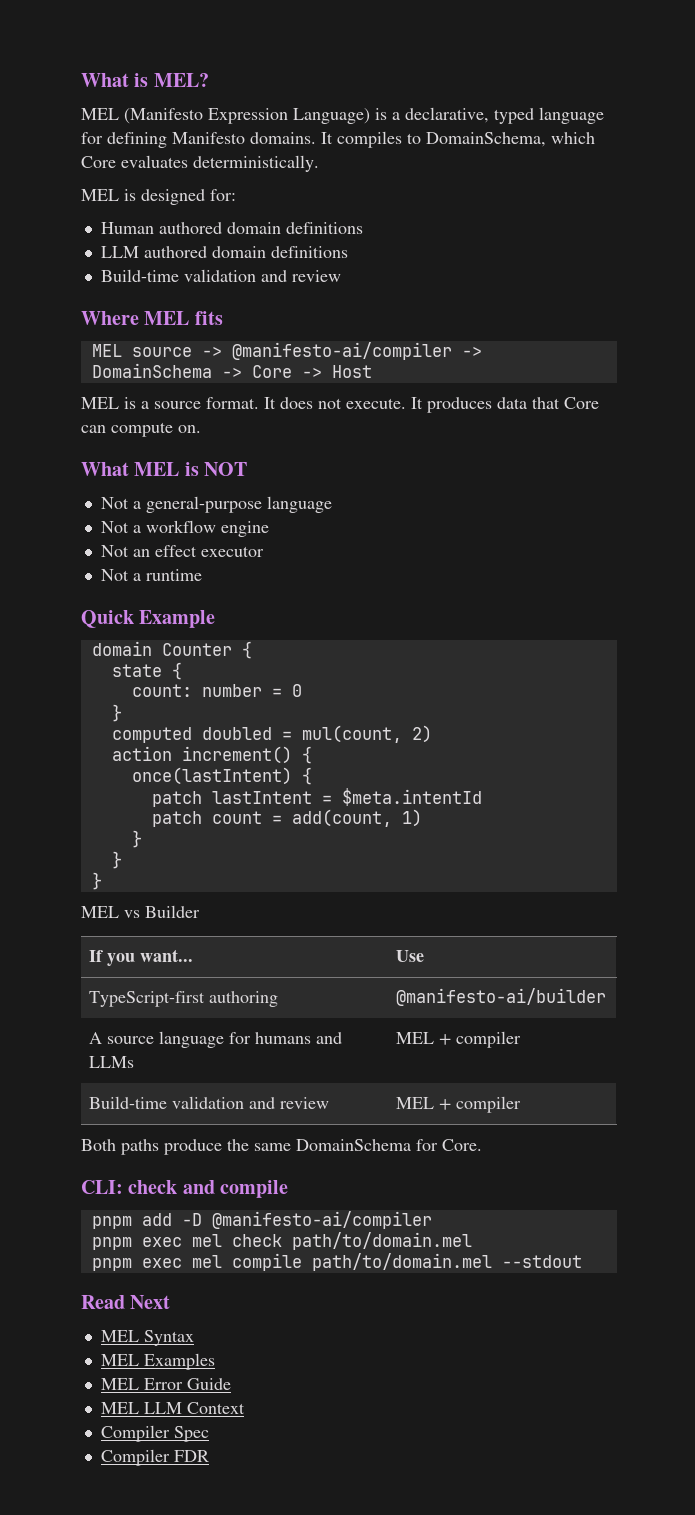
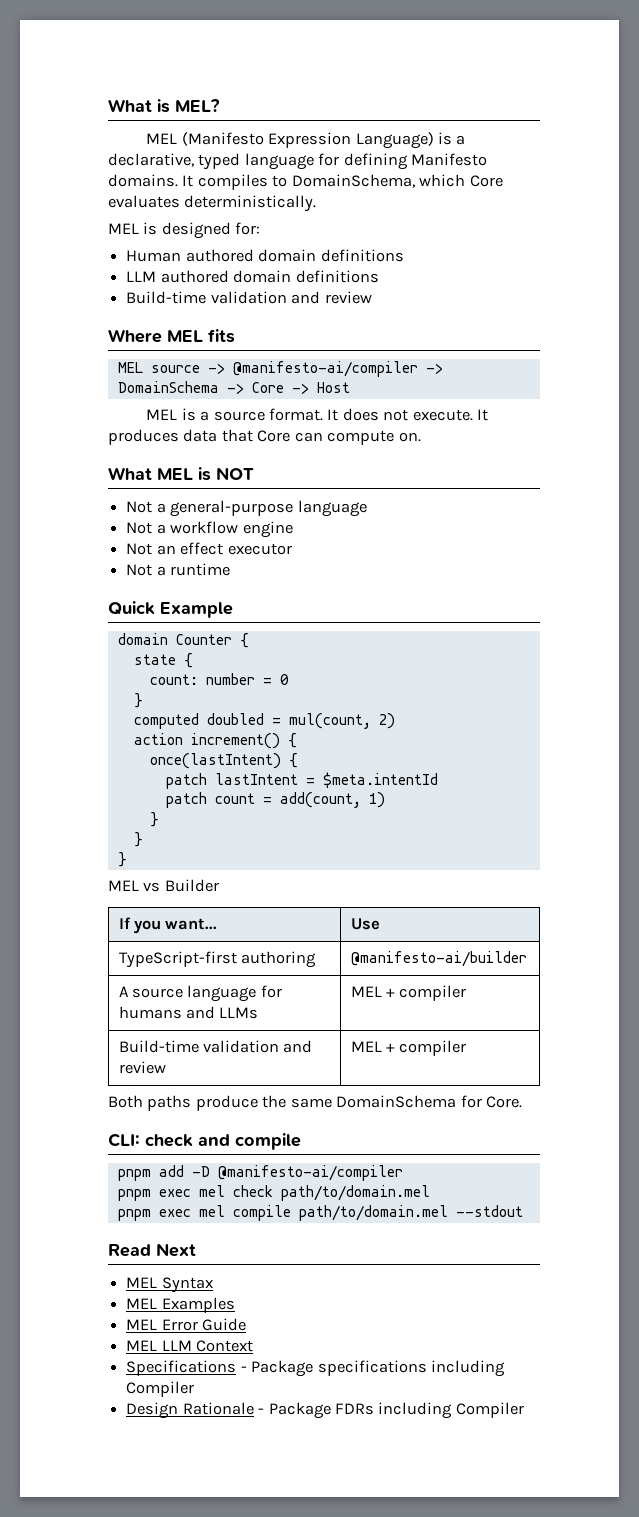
[100,1425,209,1442] [100,1449,209,1466] Compiler Spec // Compiler FDR -> [126,1360,505,1377] [126,1381,195,1397] [126,1402,524,1419] Specifications - Package specifications including Compiler // Design Rationale - Package FDRs including Compiler

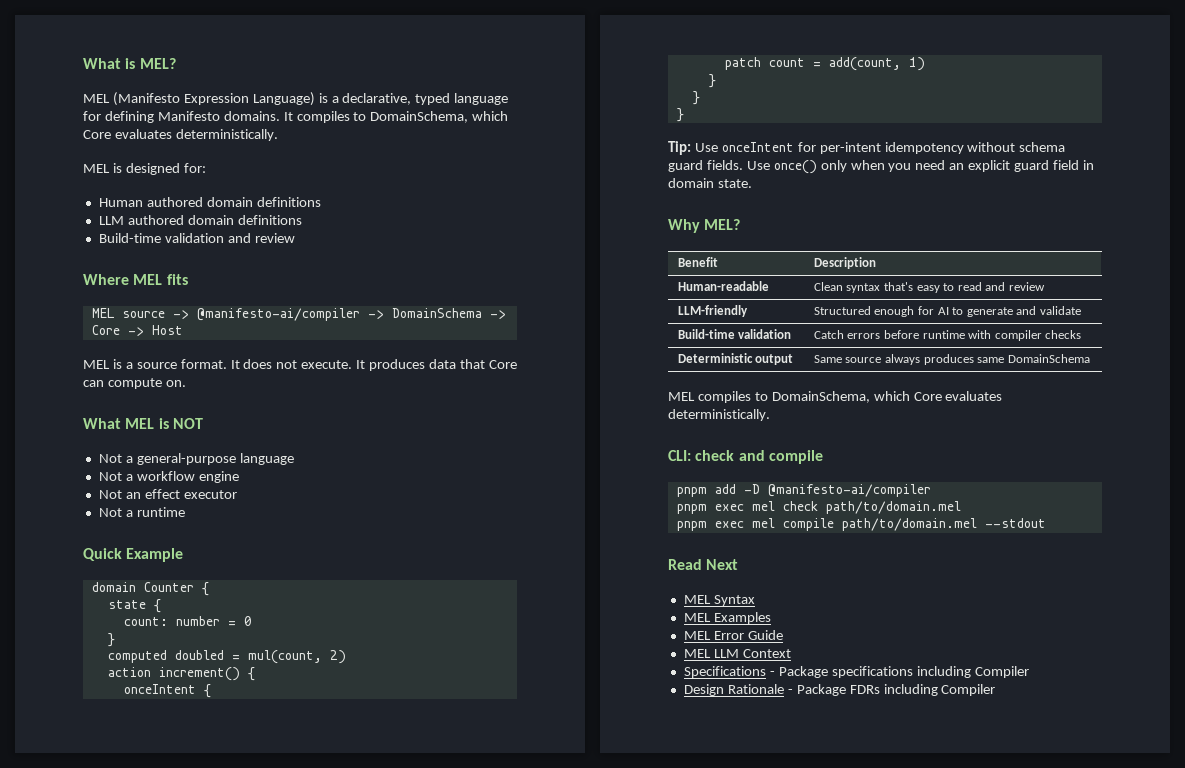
[149,753,298,769] [165,772,438,789] once(lastIntent) { // patch lastIntent = $meta.intentId -> [123,684,211,698] onceIntent {
[108,879,219,892] [118,917,218,934] [350,918,380,930] [118,951,316,968] [350,951,527,967] [118,985,282,1002] [118,1006,259,1019] [350,985,467,1001] [118,1040,313,1053] [118,1061,166,1074] [350,1040,467,1056] [108,1095,523,1111] MEL vs Builder // If you want... | Use // TypeScript-first authoring | @manifesto-ai/builder // A source language for humans and LLMs | MEL + compiler // Build-time validation and review | MEL + compiler // Both paths produce the same DomainSchema for Core. -> [668,141,1066,155] [668,160,1094,174] [668,178,752,188] [668,219,741,233] [677,257,718,267] [813,257,876,269] [677,281,769,291] [813,282,1045,293] [677,305,748,317] [813,306,1081,317] [677,329,792,339] [813,330,1082,341] [677,353,794,365] [813,354,1090,365] [668,391,1003,403] [668,409,770,421] Tip: Use onceIntent for per-intent idempotency without schema guard fields. Use once() only when you need an explicit guard field in domain state. // Why MEL? // Benefit | Description // Human-readable | Clean syntax that's easy to read and review // LLM-friendly | Structured enough for AI to generate and validate // Build-time validation | Catch errors before runtime with compiler checks // Deterministic output | Same source always produces same DomainSchema // MEL compiles to DomainSchema, which Core evaluates deterministically.

